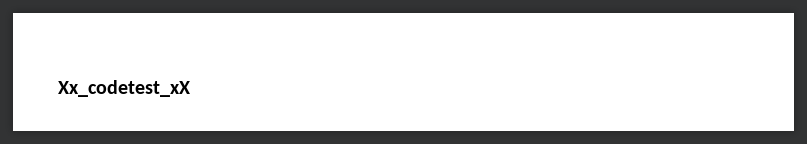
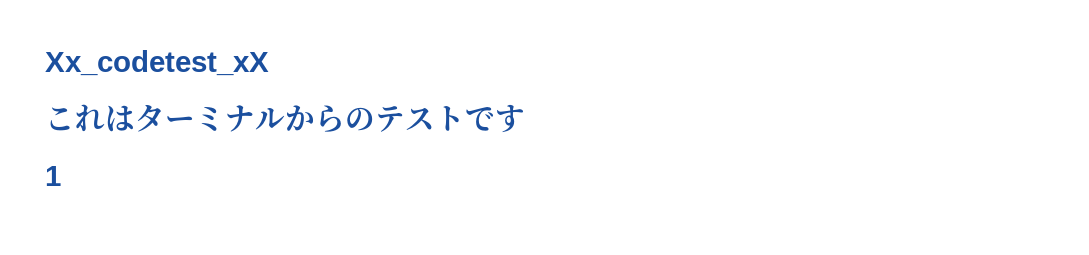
(190, 88) none -> [45,104,525,133] [45,166,61,186] // これはターミナルからのテストです // 1

